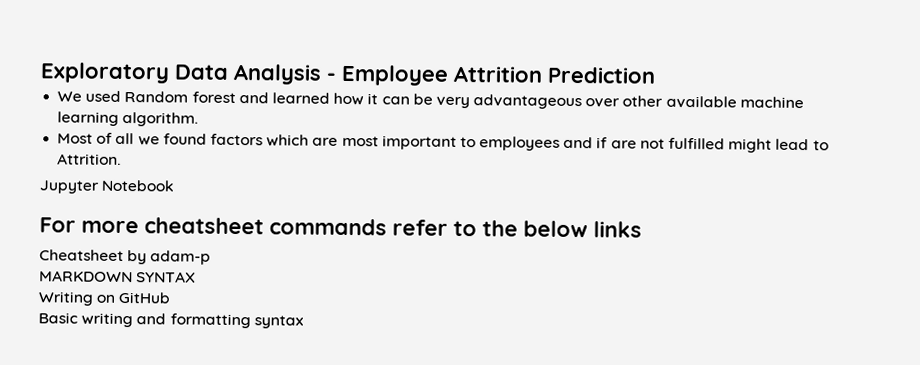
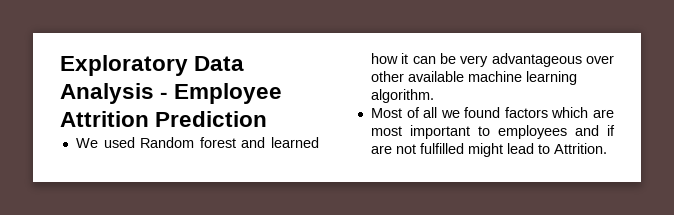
[39,179,176,194] [39,217,642,238] [39,249,212,265] [39,270,197,283] [38,291,172,306] [38,312,304,329] // Jupyter Notebook // For more cheatsheet commands refer to the below links // Cheatsheet by adam-p // MARKDOWN SYNTAX // Writing on GitHub // Basic writing and formatting syntax -> (607, 148) none

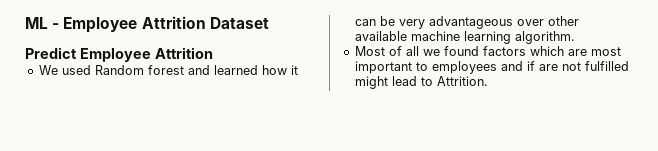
[60,55,245,76] [60,83,283,104] [60,111,268,127] Exploratory Data Analysis - Employee Attrition Prediction -> [25,16,269,33] [25,47,213,62] ML - Employee Attrition Dataset // Predict Employee Attrition

